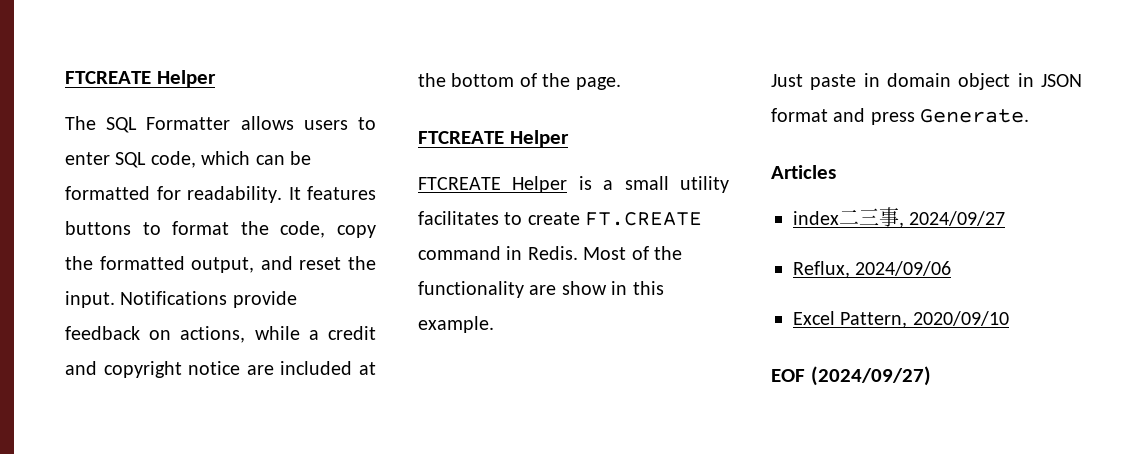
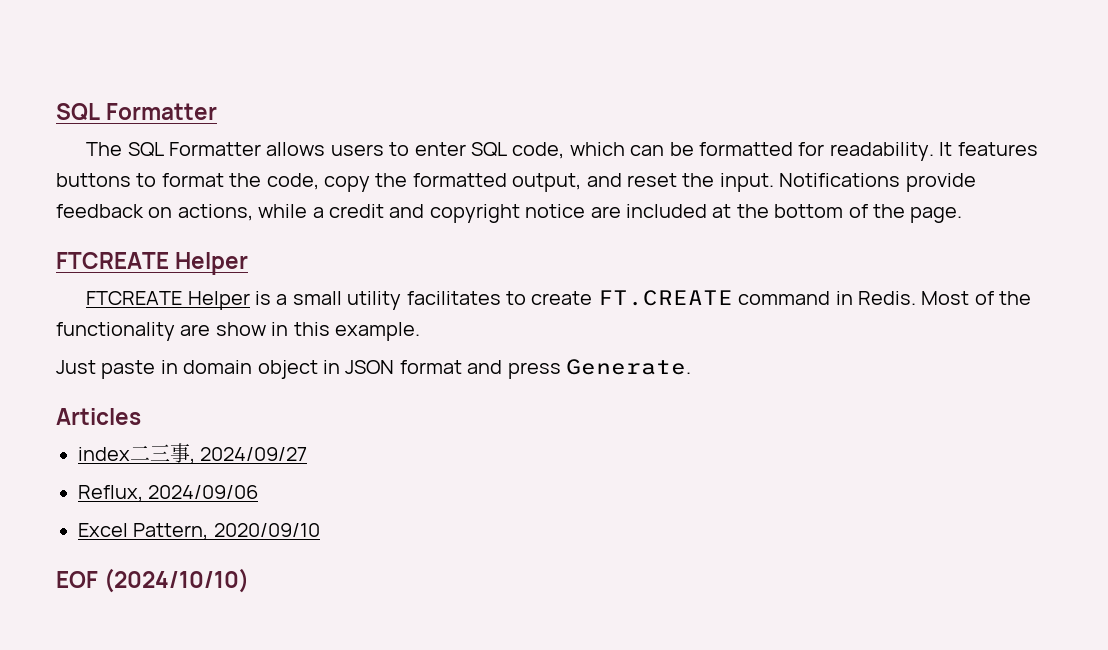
[65,70,216,87] FTCREATE Helper -> [56,103,218,121] SQL Formatter
[810,366,931,386] (2024/09/27) -> [104,568,250,593] (2024/10/10)

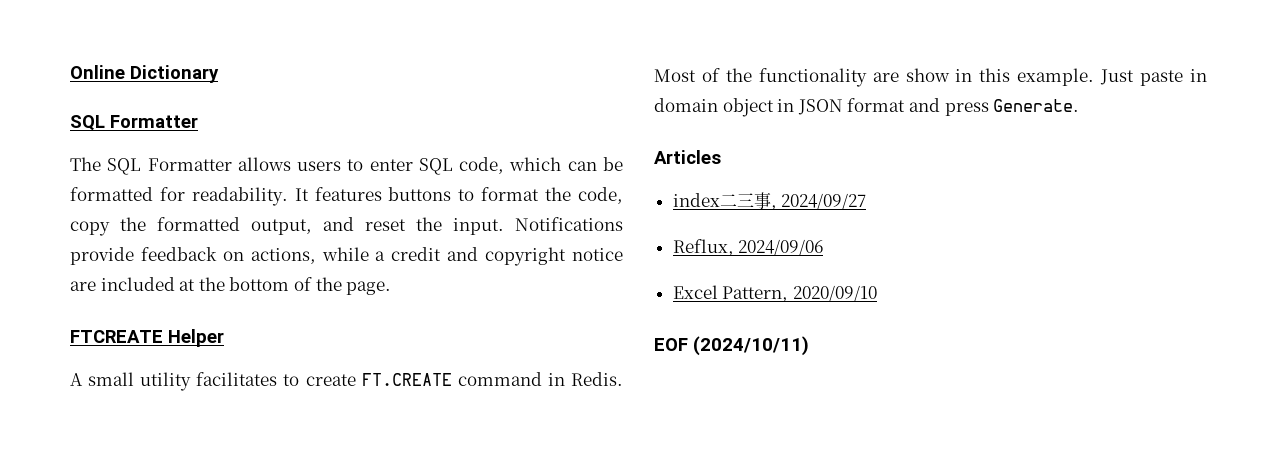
(56, 112) none -> [70,65,219,83] Online Dictionary //
[86,291,288,310] FTCREATE Helper is a -> [70,373,83,386] A
(420, 331) // -> (1095, 77) none
[104,568,250,593] (2024/10/10) -> [693,336,809,356] (2024/10/11)

